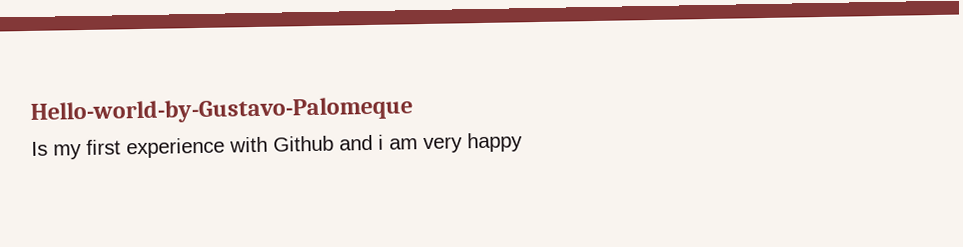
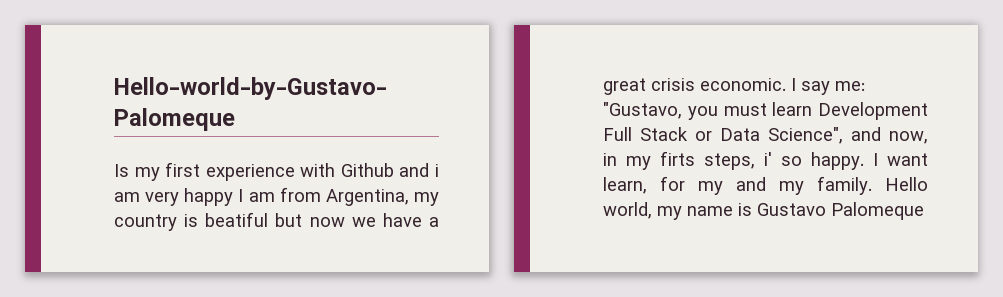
(523, 142) none -> [238,187,439,206] [114,212,439,231] [603,78,865,95] [603,102,928,120] [603,127,928,144] [603,151,928,170] [603,176,928,195] [603,202,924,220] I am from Argentina, my country is beatiful but now we have a great crisis economic. I say me: "Gustavo, you must learn Development Full Stack or Data Science", and now, in my firts steps, i' so happy. I want learn, for my and my family. Hello world, my name is Gustavo Palomeque

